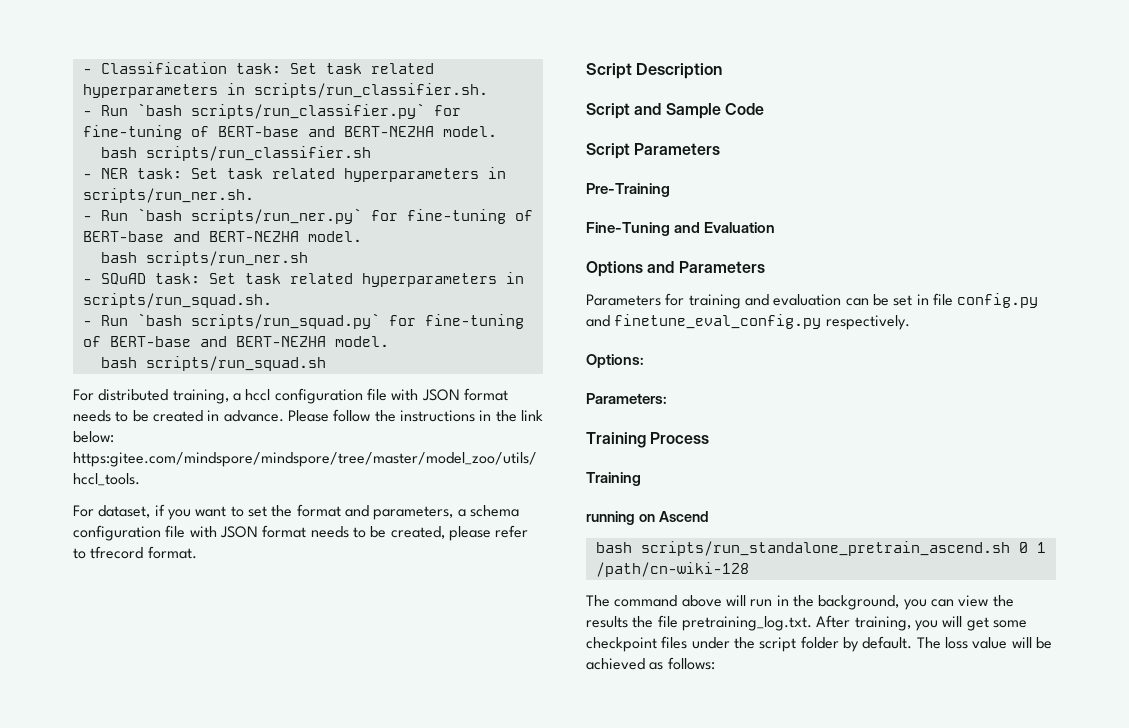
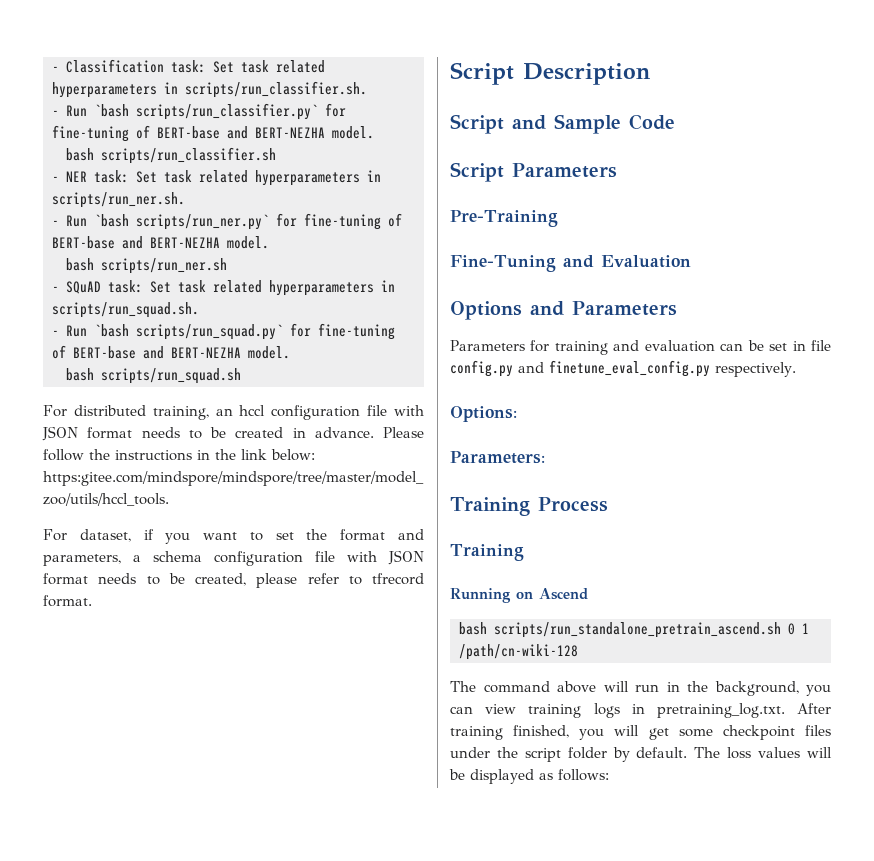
[232,393,241,401] a -> [215,408,233,416] an
[586,511,635,525] running -> [450,588,511,603] Running
[992,595,1014,607] [586,615,911,631] the results the file pretraining_log.txt. After training, -> [528,703,831,718] [450,725,570,740] training logs in pretraining_log.txt. After training finished,
[972,637,1008,649] value -> [758,747,801,758] values
[586,658,645,670] achieved -> [470,769,534,784] displayed

